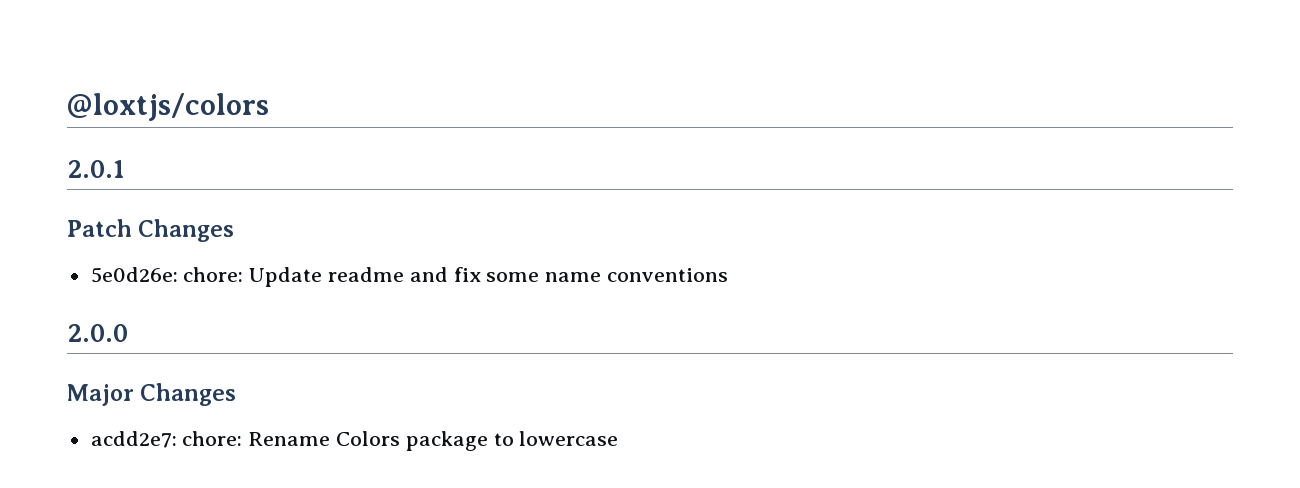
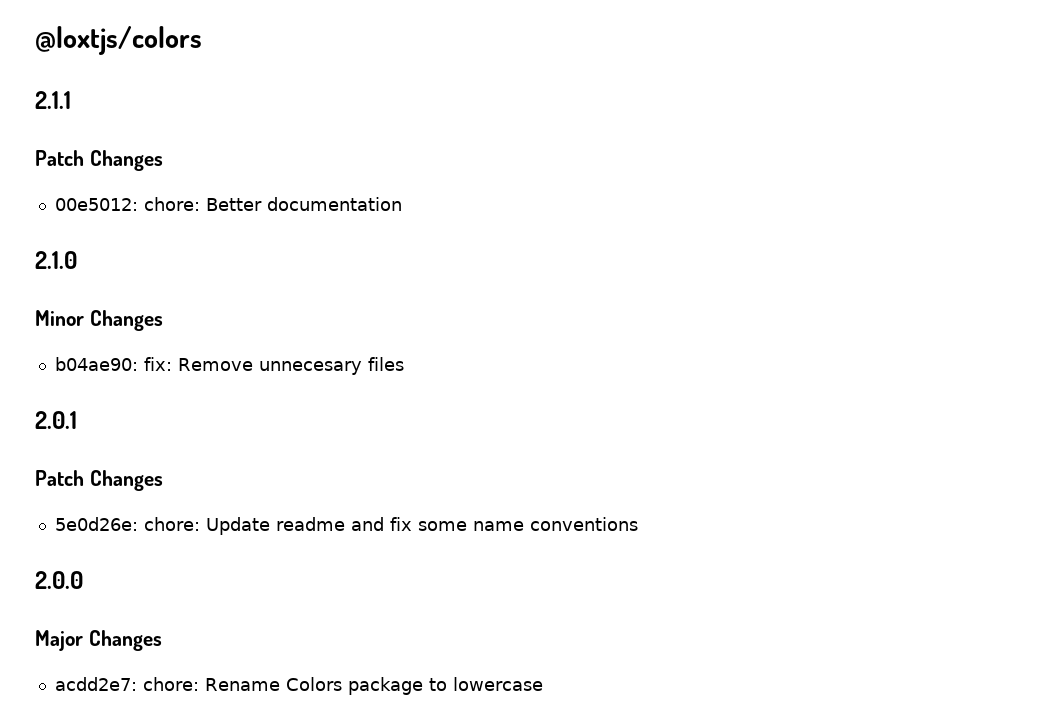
(269, 107) none -> [35,91,71,109] [35,150,163,171] [54,197,402,211] [35,251,77,269] [35,310,163,331] [54,357,404,375] // 2.1.1 // Patch Changes // 00e5012: chore: Better documentation // 2.1.0 // Minor Changes // b04ae90: fix: Remove unnecesary files

